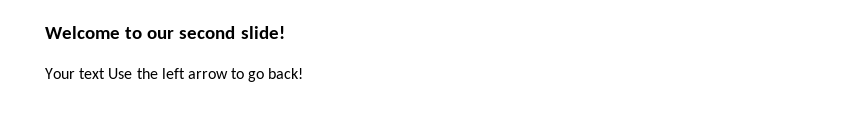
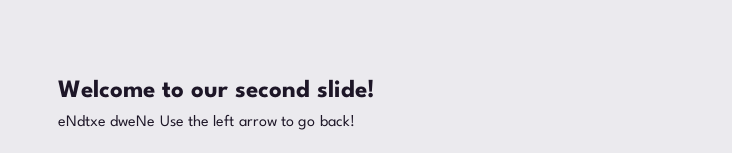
[45,68,106,79] Your text -> [58,115,156,127] eNdtxe dweNe

